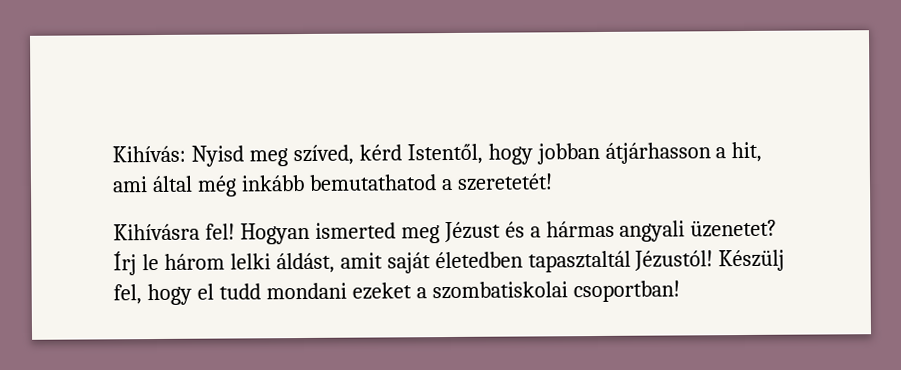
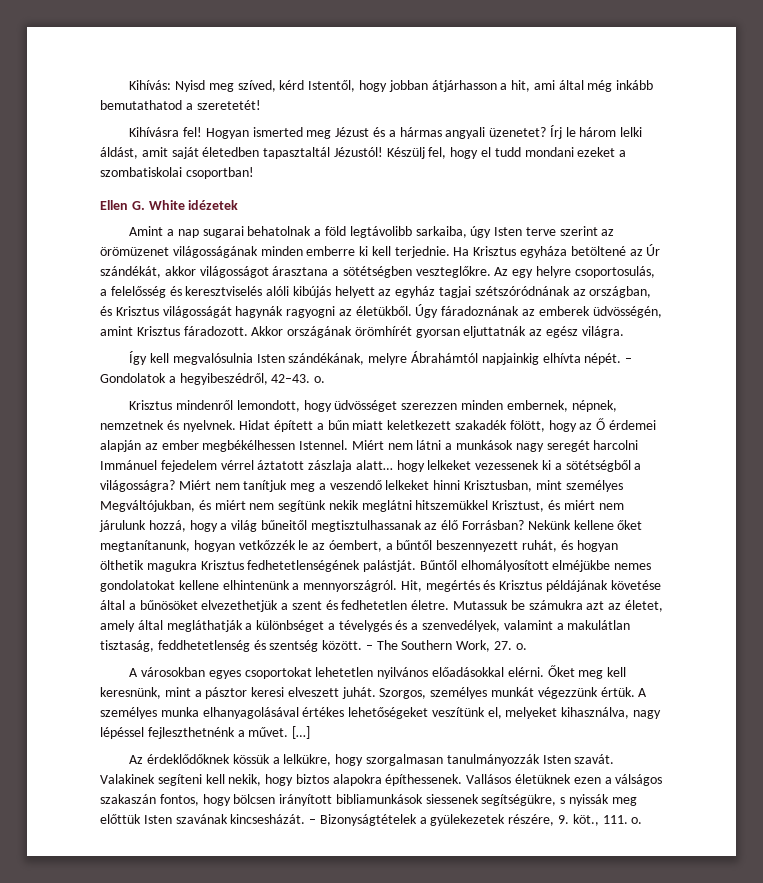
(680, 291) none -> [100,200,239,210] [129,226,615,238] [100,244,661,258] [100,266,655,278] [100,286,652,298] [100,304,662,318] [100,326,624,338] [129,351,633,365] [100,373,326,385] [129,400,617,412] [100,418,656,432] [100,440,639,452] [100,460,642,472] [100,480,623,492] [100,500,624,512] [99,520,643,532] [100,540,618,552] [100,560,652,572] [100,580,661,592] [100,600,663,612] [100,620,631,632] [100,640,527,652] [129,665,627,679] [100,687,648,699] [100,707,662,719] [100,726,311,739] [129,754,615,766] [100,774,663,786] [100,794,637,806] [100,814,643,826] // Ellen G. White idézetek // Amint a nap sugarai behatolnak a föld legtávolibb sarkaiba, úgy Isten terve szerint az örömüzenet világosságának minden emberre ki kell terjednie. Ha Krisztus egyháza betöltené az Úr szándékát, akkor világosságot árasztana a sötétségben veszteglőkre. Az egy helyre csoportosulás, a felelősség és keresztviselés alóli kibújás helyett az egyház tagjai szétszóródnának az országban, és Krisztus világosságát hagynák ragyogni az életükből. Úgy fáradoznának az emberek üdvösségén, amint Krisztus fáradozott. Akkor országának örömhírét gyorsan eljuttatnák az egész világra. // Így kell megvalósulnia Isten szándékának, melyre Ábrahámtól napjainkig elhívta népét. – Gondolatok a hegyibeszédről, 42–43. o. // Krisztus mindenről lemondott, hogy üdvösséget szerezzen minden embernek, népnek, nemzetnek és nyelvnek. Hidat épített a bűn miatt keletkezett szakadék fölött, hogy az Ő érdemei alapján az ember megbékélhessen Istennel. Miért nem látni a munkások nagy seregét harcolni Immánuel fejedelem vérrel áztatott zászlaja alatt… hogy lelkeket vezessenek ki a sötétségből a világosságra? Miért nem tanítjuk meg a veszendő lelkeket hinni Krisztusban, mint személyes Megváltójukban, és miért nem segítünk nekik meglátni hitszemükkel Krisztust, és miért nem járulunk hozzá, hogy a világ bűneitől megtisztulhassanak az élő Forrásban? Nekünk kellene őket megtanítanunk, hogyan vetkőzzék le az óembert, a bűntől beszennyezett ruhát, és hogyan ölthetik magukra Krisztus fedhetetlenségének palástját. Bűntől elhomályosított elméjükbe nemes gondolatokat kellene elhintenünk a mennyországról. Hit, megértés és Krisztus példájának követése által a bűnösöket elvezethetjük a szent és fedhetetlen életre. Mutassuk be számukra azt az életet, amely által megláthatják a különbséget a tévelygés és a szenvedélyek, valamint a makulátlan tisztaság, feddhetetlenség és szentség között. – The Southern Work, 27. o. // A városokban egyes csoportokat lehetetlen nyilvános előadásokkal elérni. Őket meg kell keresnünk, mint a pásztor keresi elveszett juhát. Szorgos, személyes munkát végezzünk értük. A személyes munka elhanyagolásával értékes lehetőségeket veszítünk el, melyeket kihasználva, nagy lépéssel fejleszthetnénk a művet. […] // Az érdeklődőknek kössük a lelkükre, hogy szorgalmasan tanulmányozzák Isten szavát. Valakinek segíteni kell nekik, hogy biztos alapokra építhessenek. Vallásos életüknek ezen a válságos szakaszán fontos, hogy bölcsen irányított bibliamunkások siessenek segítségükre, s nyissák meg előttük Isten szavának kincsesházát. – Bizonyságtételek a gyülekezetek részére, 9. köt., 111. o.

